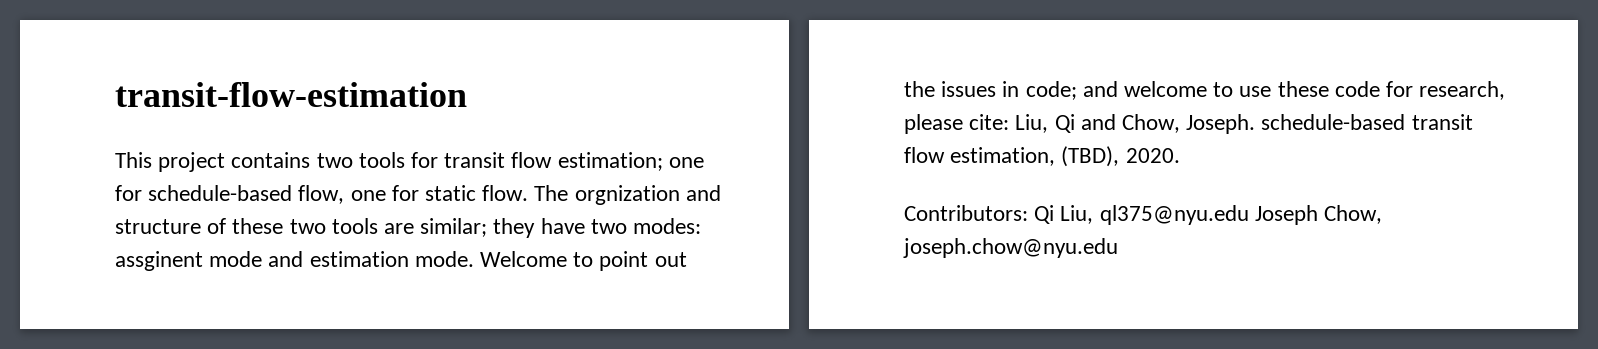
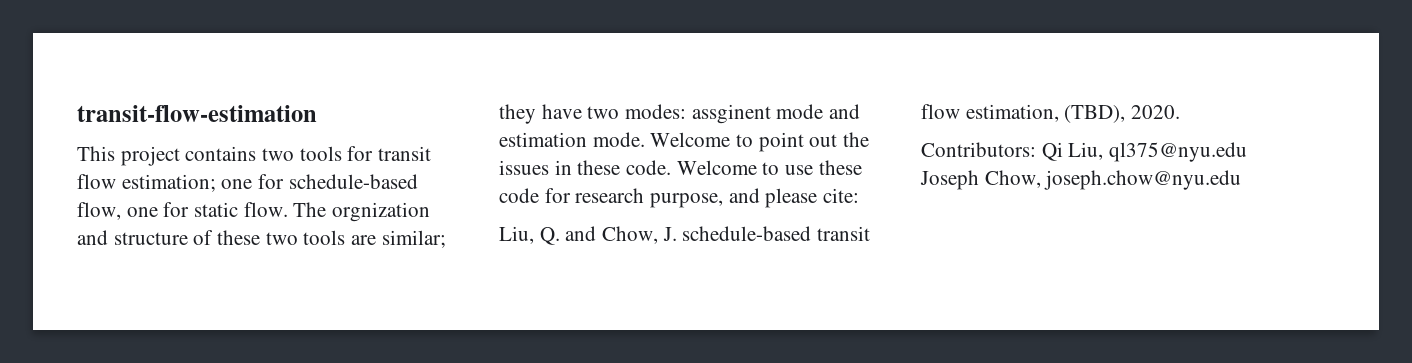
[1025,81,1208,100] code; and welcome -> [577,160,757,175] these code. Welcome
[1419,81,1506,100] research, -> [575,188,760,208] research purpose, and
[1015,114,1075,133] Liu, Qi -> [499,226,560,245] // Liu, Q.
[1186,114,1256,134] Joseph. -> [662,227,677,241] J.

